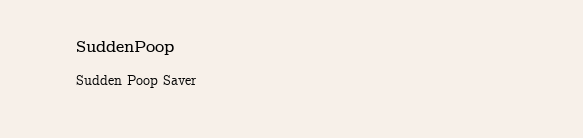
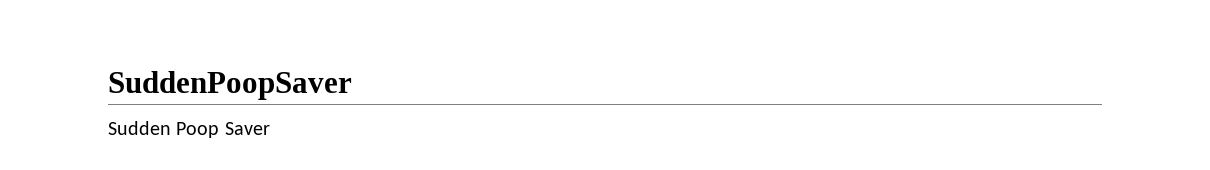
[76,41,174,55] SuddenPoop -> [108,71,352,100] SuddenPoopSaver

